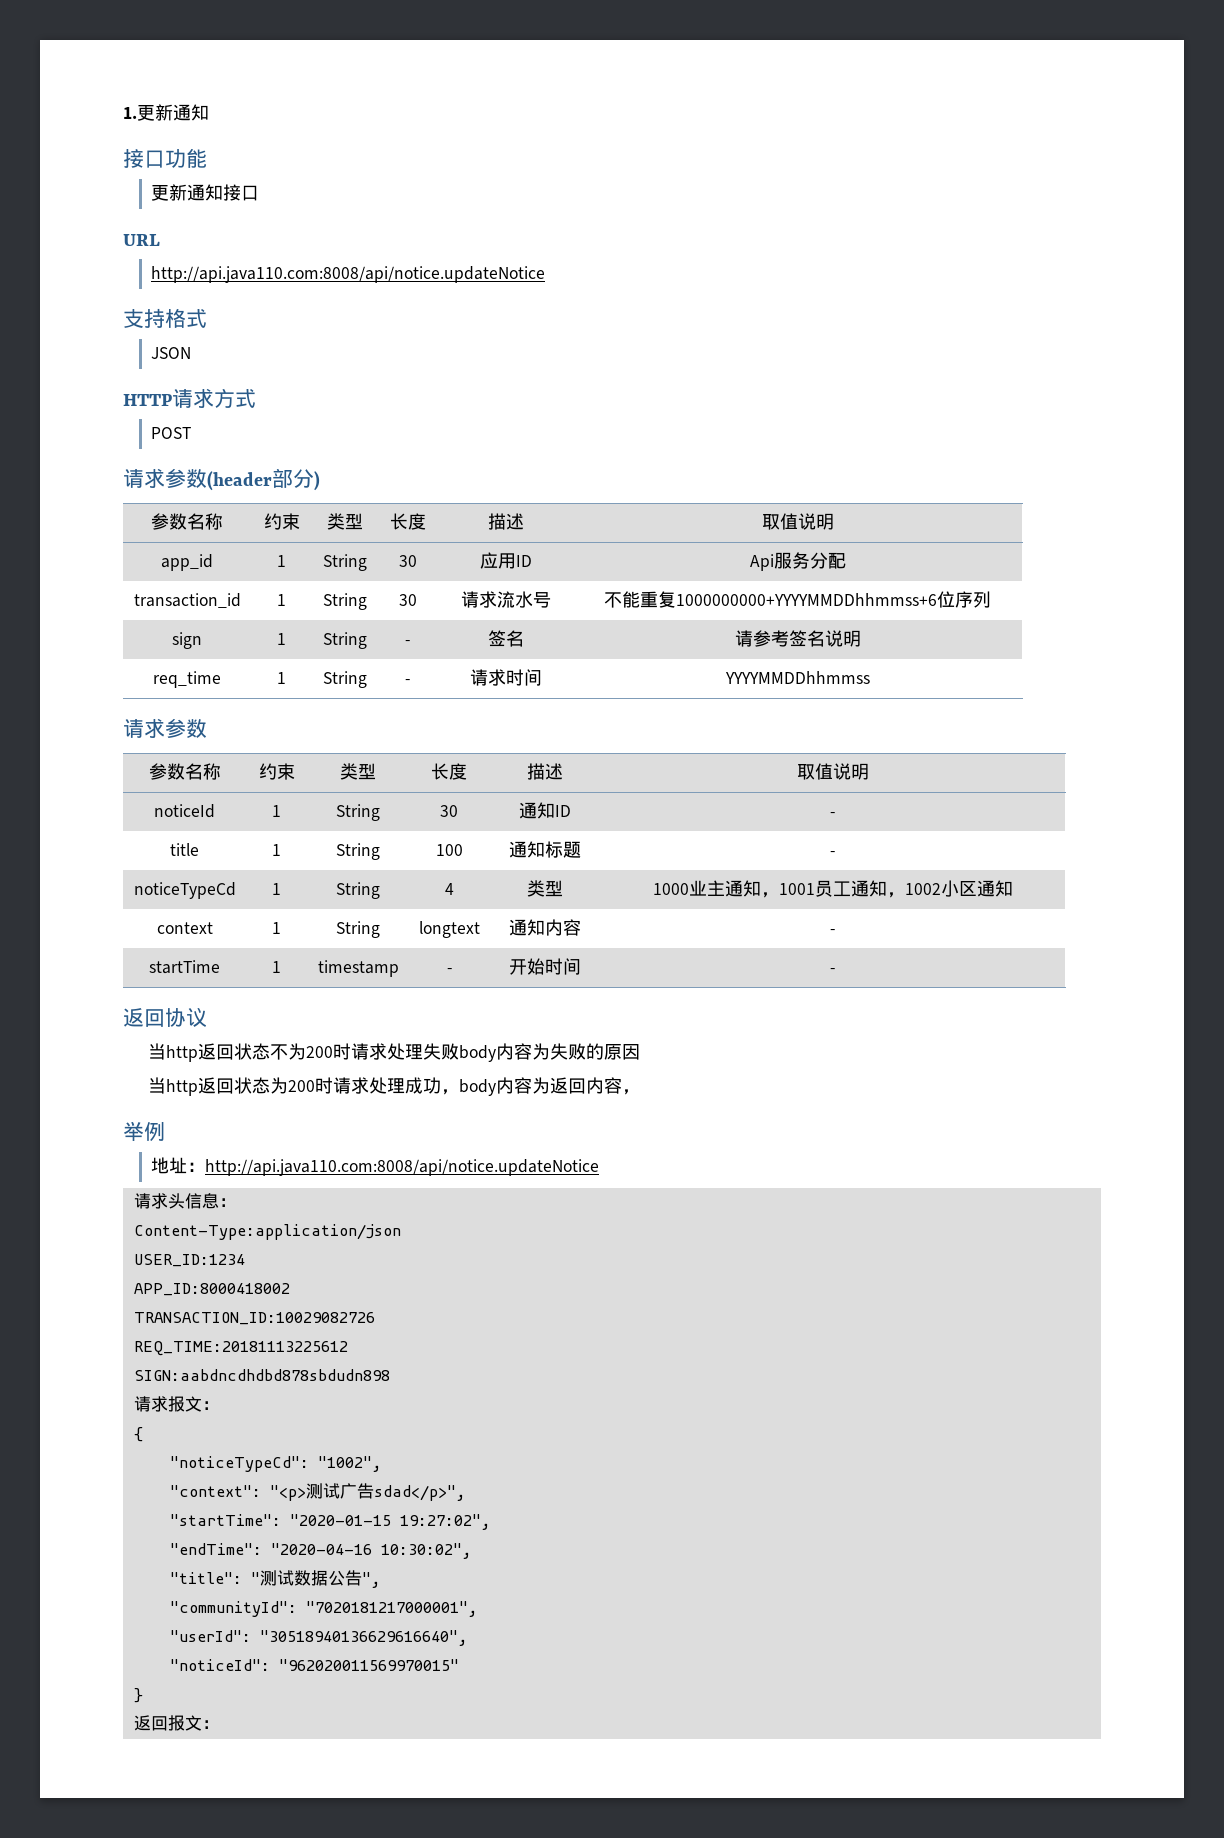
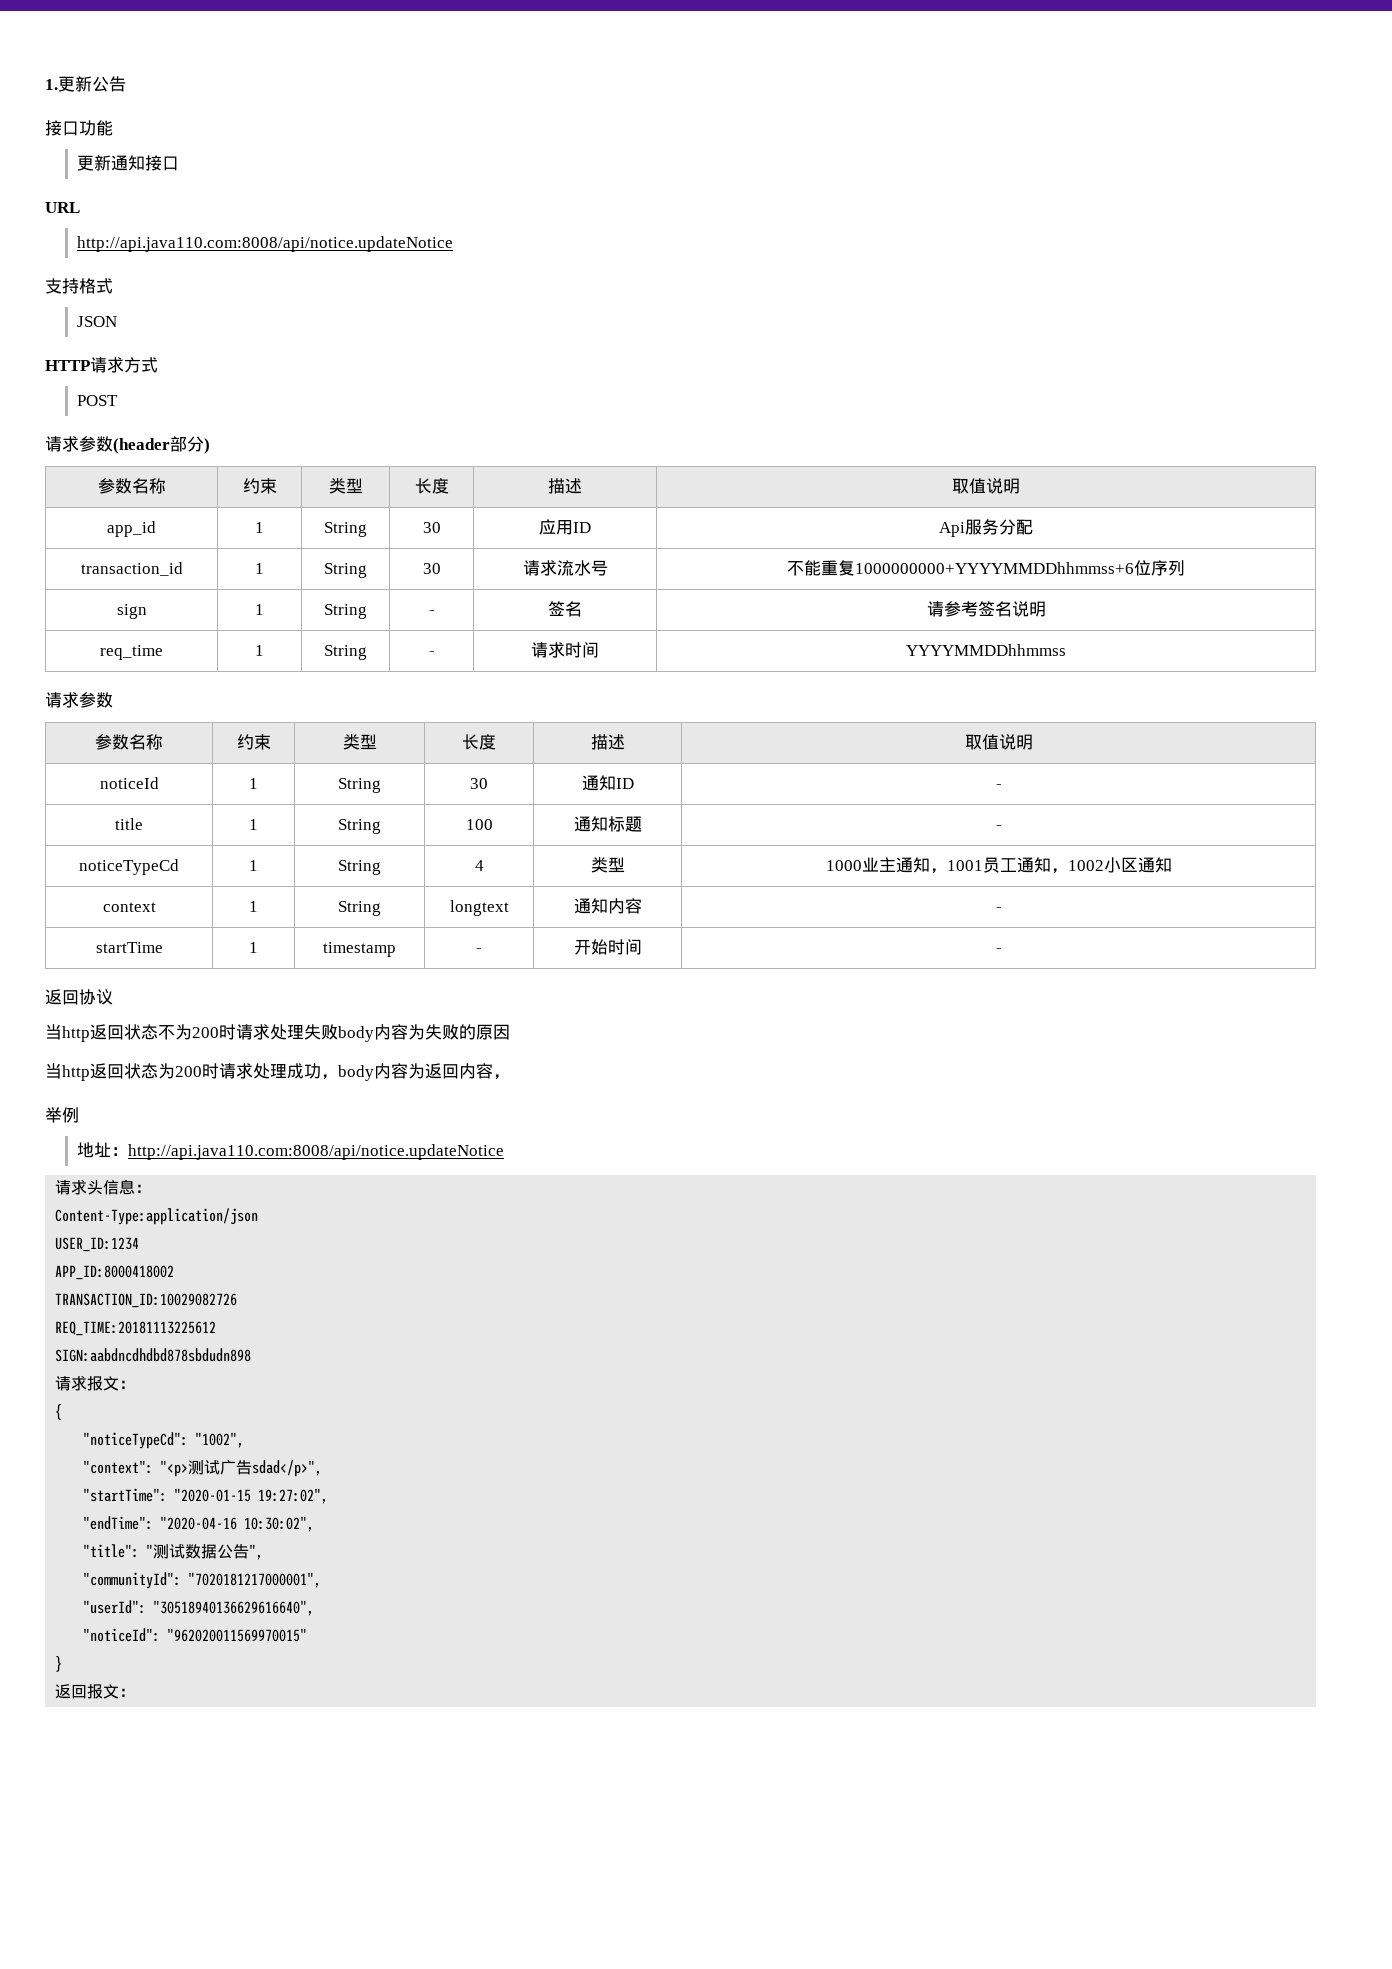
[173,104,209,121] 通知 -> [92,76,126,92] 公告

